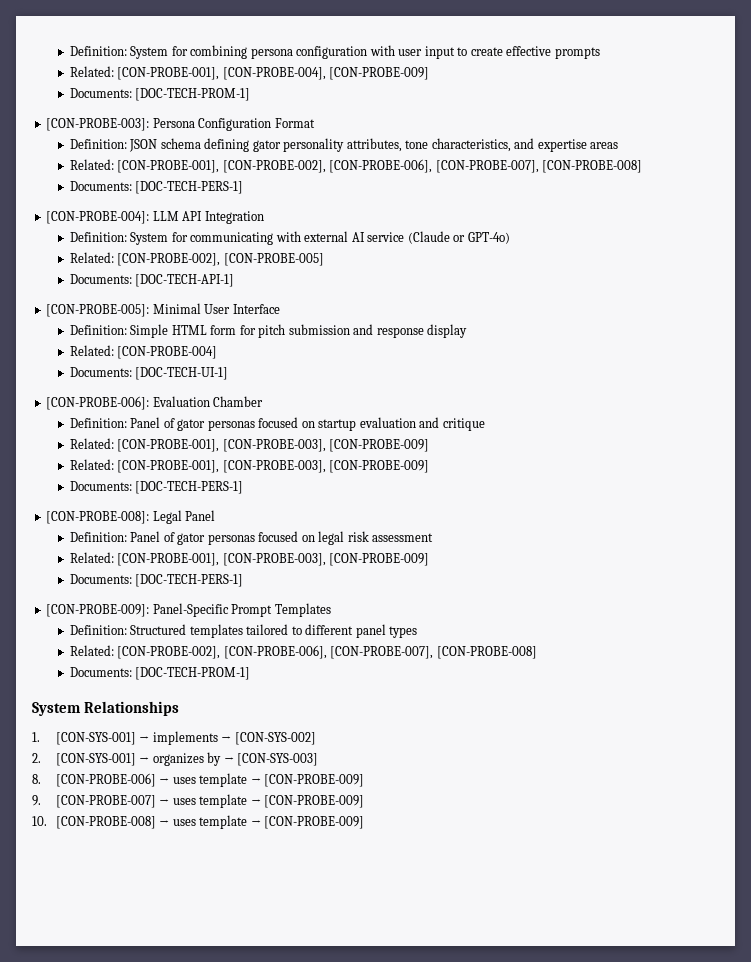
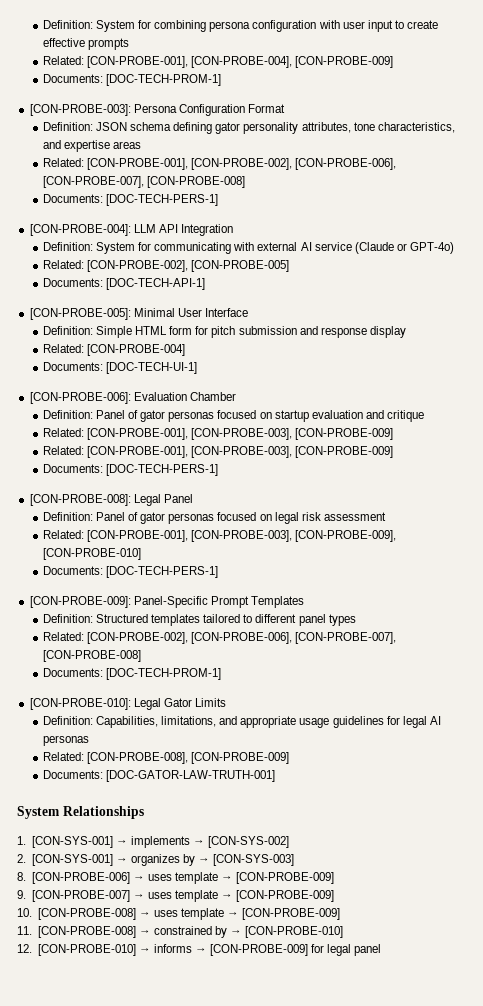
[329,553,430,566] [CON-PROBE-009] -> [295,530,397,542] [42,548,141,560] [CON-PROBE-009], [CON-PROBE-010]
(251, 673) none -> [29,698,226,710] [42,716,441,728] [42,735,89,746] [42,752,290,764] [42,770,276,782] // [CON-PROBE-010]: Legal Gator Limits // Definition: Capabilities, limitations, and appropriate usage guidelines for legal AI personas // Related: [CON-PROBE-008], [CON-PROBE-009] // Documents: [DOC-GATOR-LAW-TRUTH-001]
(365, 822) none -> [17,926,344,938] [17,944,382,956] // 11. [CON-PROBE-008] → constrained by → [CON-PROBE-010] // 12. [CON-PROBE-010] → informs → [CON-PROBE-009] for legal panel

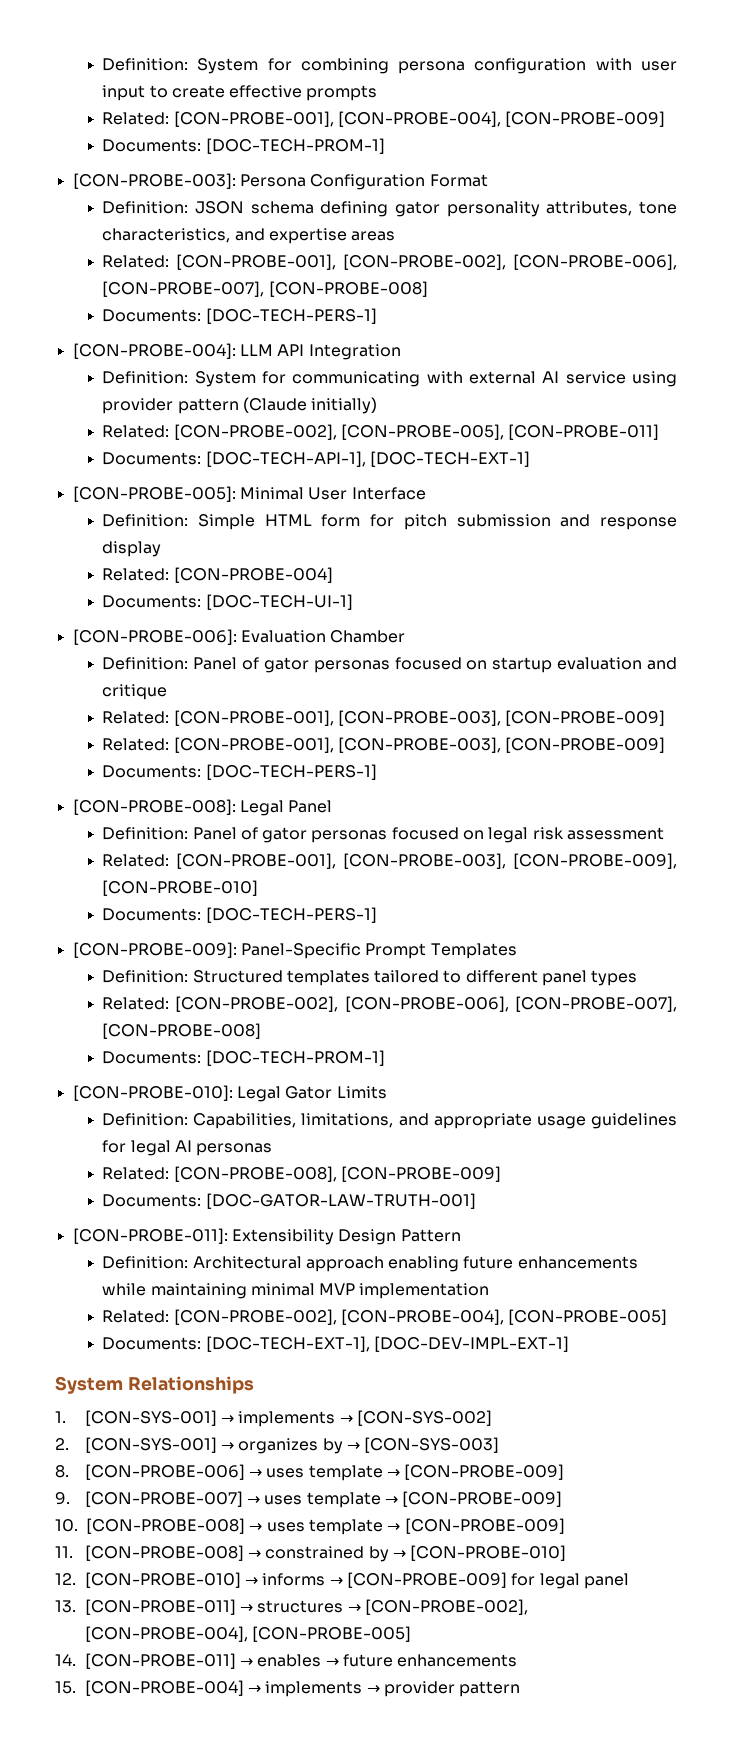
[354,242,454,254] [42,260,290,272] [42,278,206,290] (Claude or GPT-4o) // Related: [CON-PROBE-002], [CON-PROBE-005] // Documents: [DOC-TECH-API-1] -> [632,371,678,387] [102,397,378,414] [102,424,660,440] [102,451,530,467] using provider pattern (Claude initially) // Related: [CON-PROBE-002], [CON-PROBE-005], [CON-PROBE-011] // Documents: [DOC-TECH-API-1], [DOC-TECH-EXT-1]
(276, 776) none -> [72,1228,461,1245] [102,1256,638,1272] [102,1283,490,1299] [102,1309,668,1325] [102,1336,569,1352] // [CON-PROBE-011]: Extensibility Design Pattern // Definition: Architectural approach enabling future enhancements while maintaining minimal MVP implementation // Related: [CON-PROBE-002], [CON-PROBE-004], [CON-PROBE-005] // Documents: [DOC-TECH-EXT-1], [DOC-DEV-IMPL-EXT-1]
(382, 950) none -> [55,1599,528,1615] [84,1626,411,1642] [55,1653,518,1669] [55,1680,521,1697] // 13. [CON-PROBE-011] → structures → [CON-PROBE-002], [CON-PROBE-004], [CON-PROBE-005] // 14. [CON-PROBE-011] → enables → future enhancements // 15. [CON-PROBE-004] → implements → provider pattern

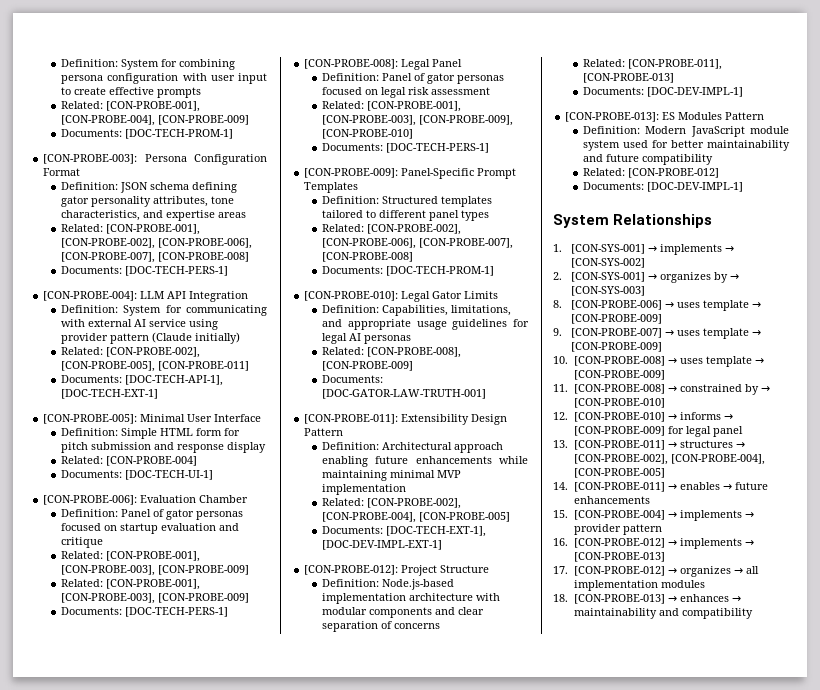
(569, 1344) none -> [304,565,490,576] [322,579,455,590] [322,593,501,604] [322,607,485,618] [322,621,441,632] [583,59,723,70] [583,73,675,83] [583,87,744,97] [565,112,765,122] [583,126,789,137] [583,140,790,151] [583,154,714,165] [583,168,720,178] [583,182,744,192] // [CON-PROBE-012]: Project Structure // Definition: Node.js-based implementation architecture with modular components and clear separation of concerns // Related: [CON-PROBE-011], [CON-PROBE-013] // Documents: [DOC-DEV-IMPL-1] // [CON-PROBE-013]: ES Modules Pattern // Definition: Modern JavaScript module system used for better maintainability and future compatibility // Related: [CON-PROBE-012] // Documents: [DOC-DEV-IMPL-1]
(521, 1689) none -> [553,538,754,549] [573,552,665,562] [553,566,759,577] [573,580,705,591] [553,594,741,604] [573,608,753,619] // 16. [CON-PROBE-012] → implements → [CON-PROBE-013] // 17. [CON-PROBE-012] → organizes → all implementation modules // 18. [CON-PROBE-013] → enhances → maintainability and compatibility

